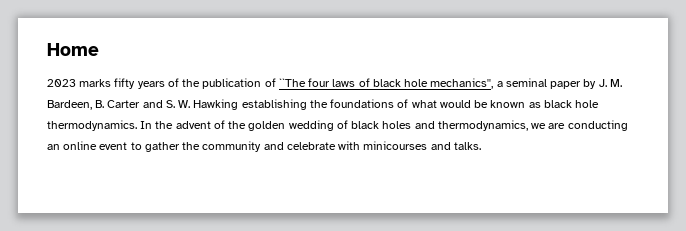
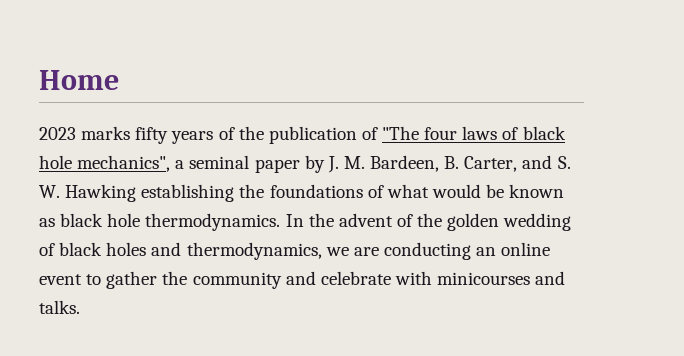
[278,78,306,87] ``The -> [382,126,420,140] "The
[430,78,494,89] mechanics'', -> [77,155,171,172] mechanics",
[107,100,141,108] Carter -> [464,156,518,172] Carter,

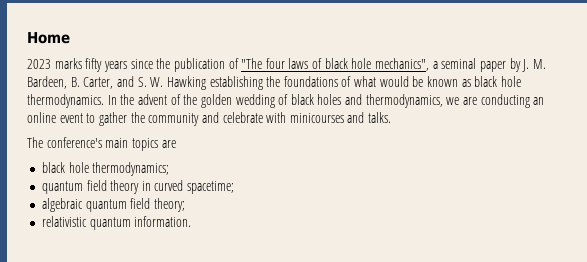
[218,127,235,140] of -> [130,59,153,69] since
(80, 307) none -> [27,137,176,151] [41,162,170,176] [41,180,235,194] [41,198,185,212] [41,216,192,230] // The conference's main topics are // black hole thermodynamics; // quantum field theory in curved spacetime; // algebraic quantum field theory; // relativistic quantum information.

